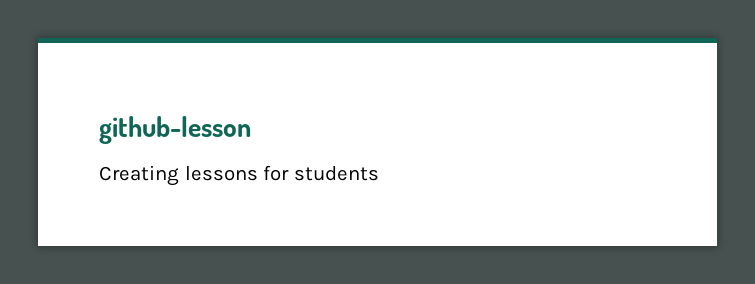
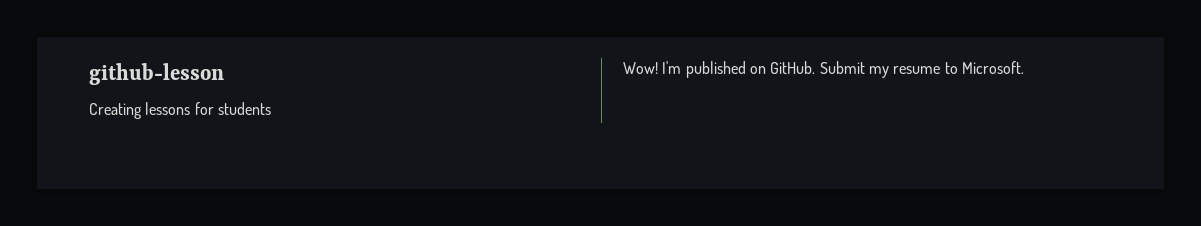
(379, 173) none -> [623,61,1024,78] // Wow! I'm published on GitHub. Submit my resume to Microsoft.

